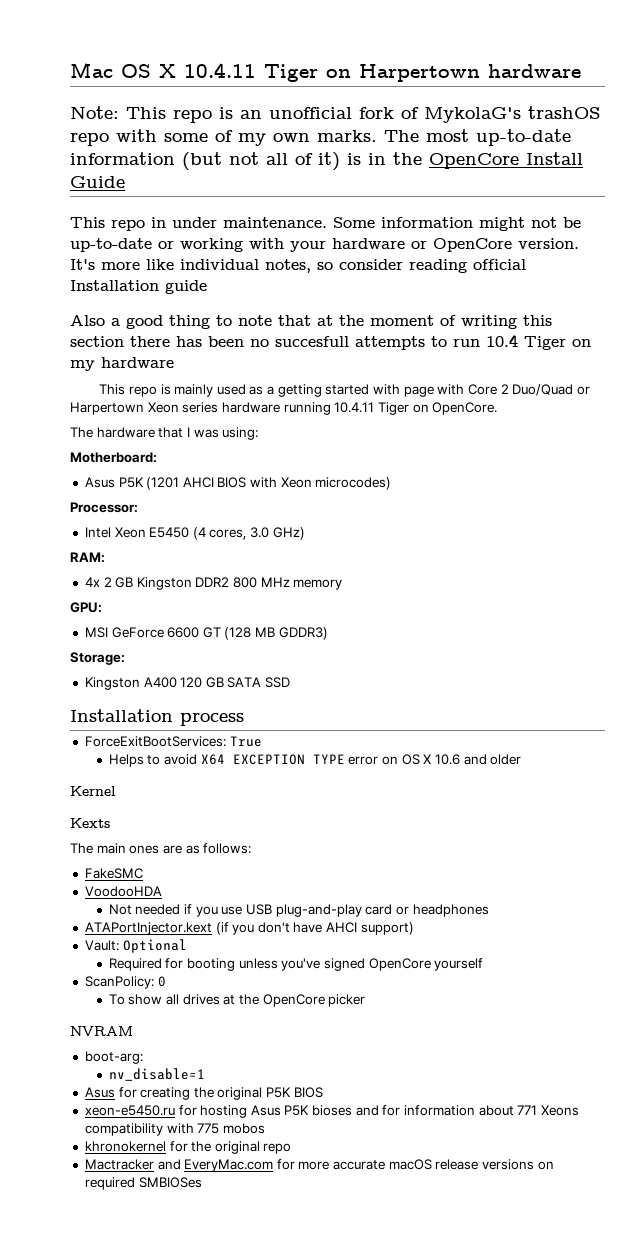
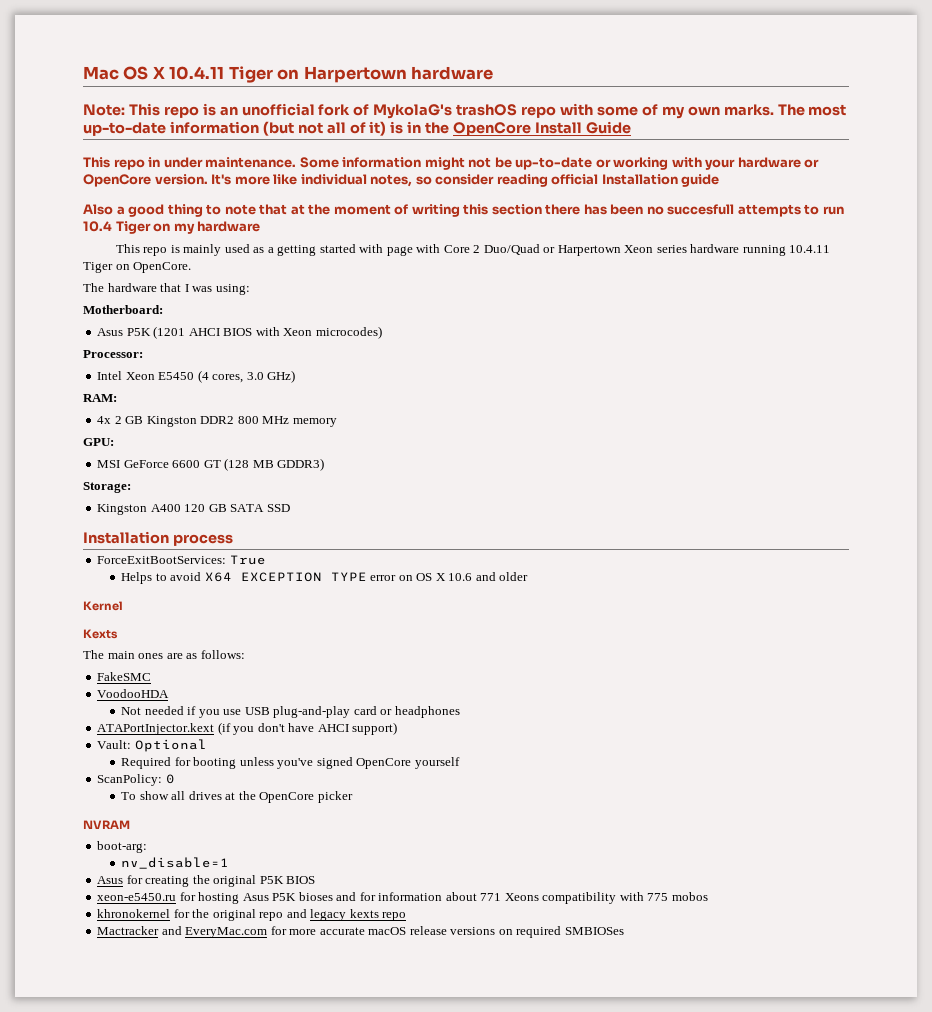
(292, 1148) none -> [286,909,407,921] and legacy kexts repo

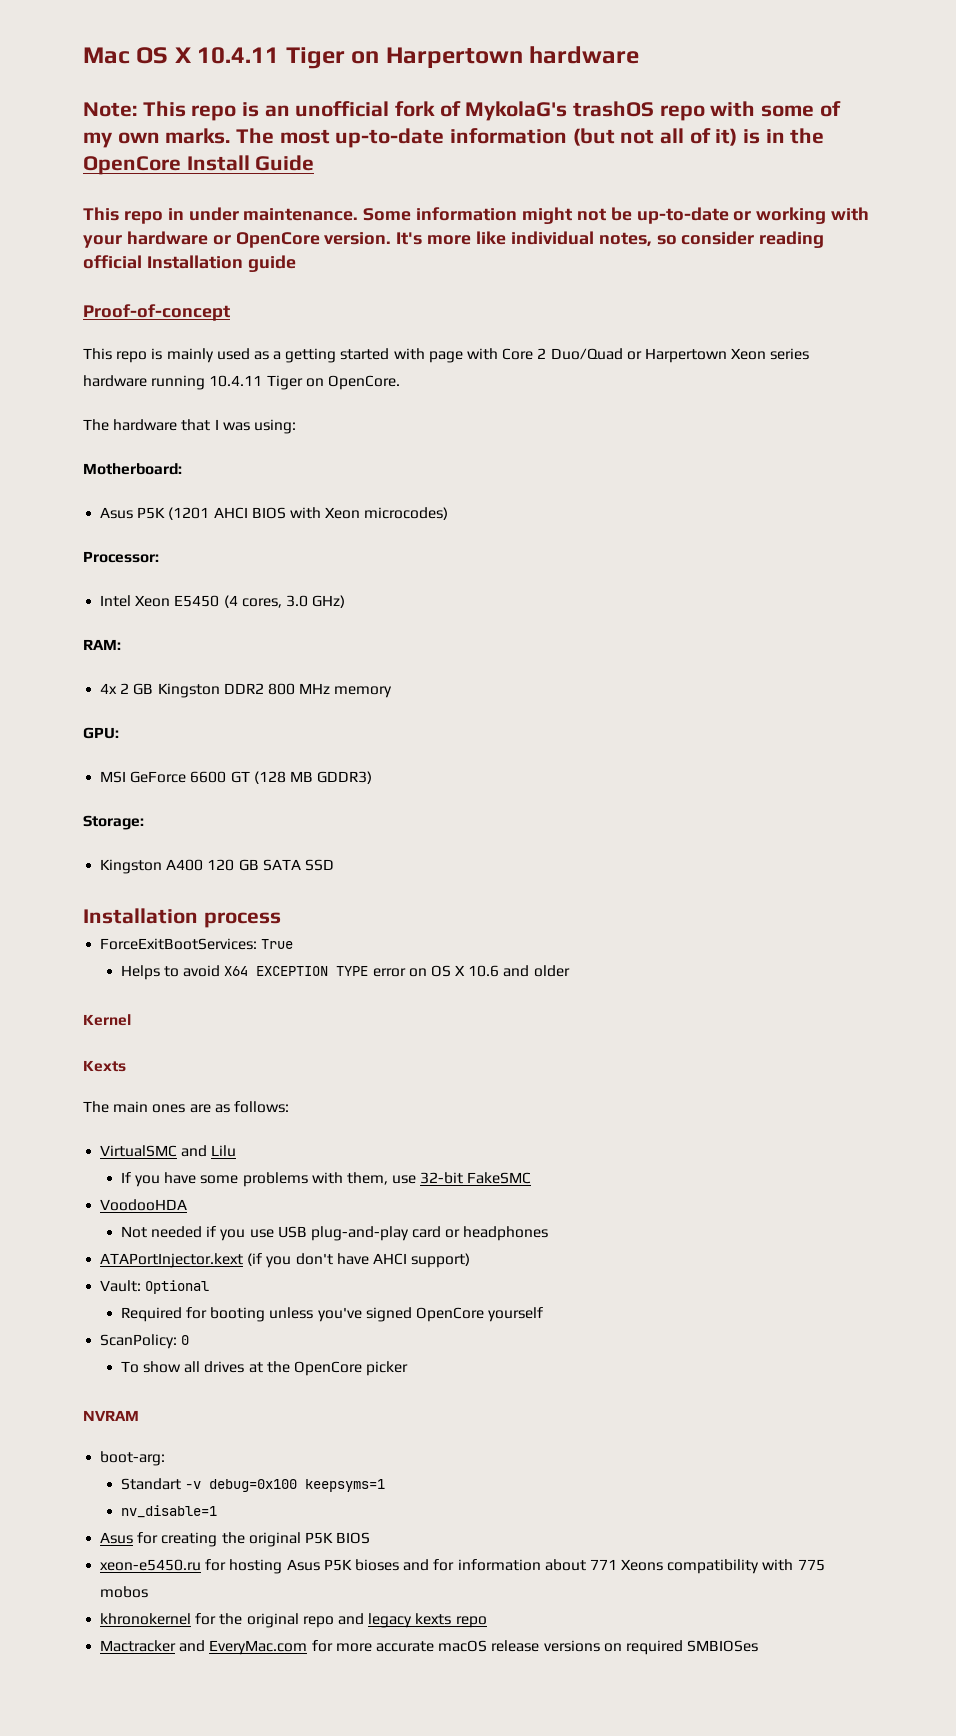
[83,204,844,217] [83,221,261,234] Also a good thing to note that at the moment of writing this section there has been no succesfull attempts to run 10.4 Tiger on my hardware -> [83,304,230,321] Proof-of-concept
(245, 654) none -> [100,1145,237,1157] [120,1172,464,1187] VirtualSMC and Lilu // If you have some problems with them, use 32-bit
(148, 847) none -> [120,1478,385,1492] // Standart -v debug=0x100 keepsyms=1

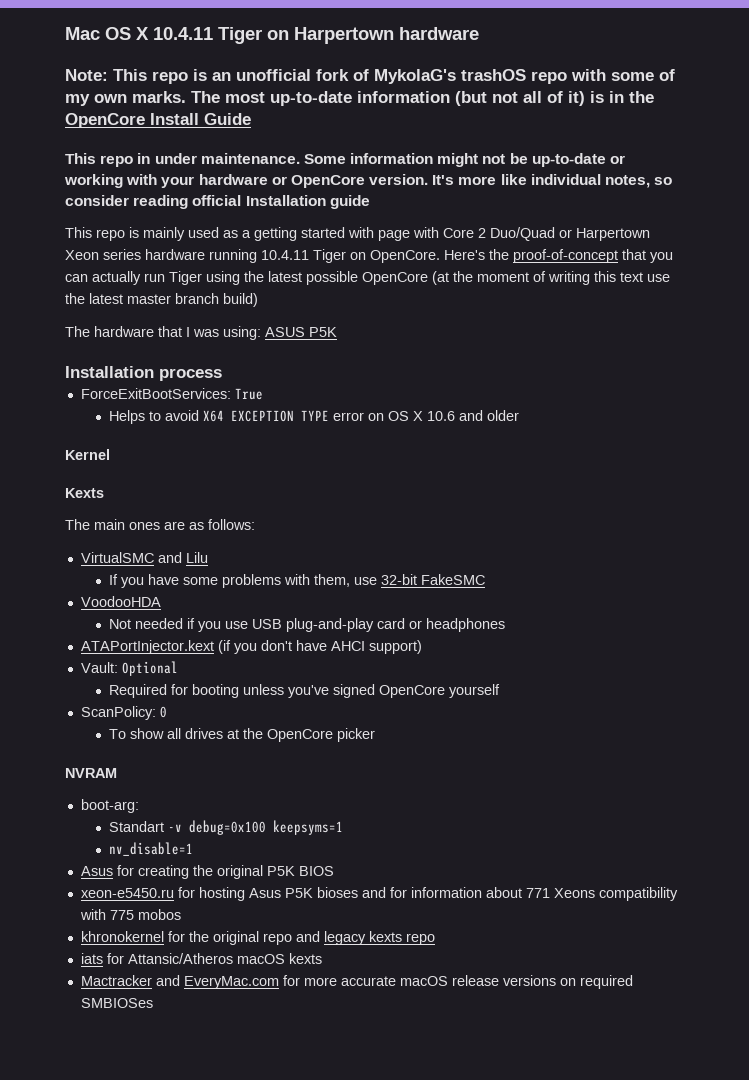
[83,304,230,321] // Proof-of-concept -> (370, 202) none
(400, 382) none -> [444,249,673,263] [65,271,670,285] [65,293,258,307] Here's the proof-of-concept that you can actually run Tiger using the latest possible OpenCore (at the moment of writing this text use the latest master branch build)
[83,463,182,475] [100,507,449,520] [83,551,159,563] [100,595,346,608] [83,639,121,650] [100,683,393,698] [83,727,119,739] [100,771,373,784] [83,815,144,830] [100,859,334,874] // Motherboard: // Asus P5K (1201 AHCI BIOS with Xeon microcodes) // Processor: // Intel Xeon E5450 (4 cores, 3.0 GHz) // RAM: // 4x 2 GB Kingston DDR2 800 MHz memory // GPU: // MSI GeForce 6600 GT (128 MB GDDR3) // Storage: // Kingston A400 120 GB SATA SSD -> [265,327,337,337] ASUS P5K
(487, 1622) none -> [80,953,322,964] // iats for Attansic/Atheros macOS kexts

